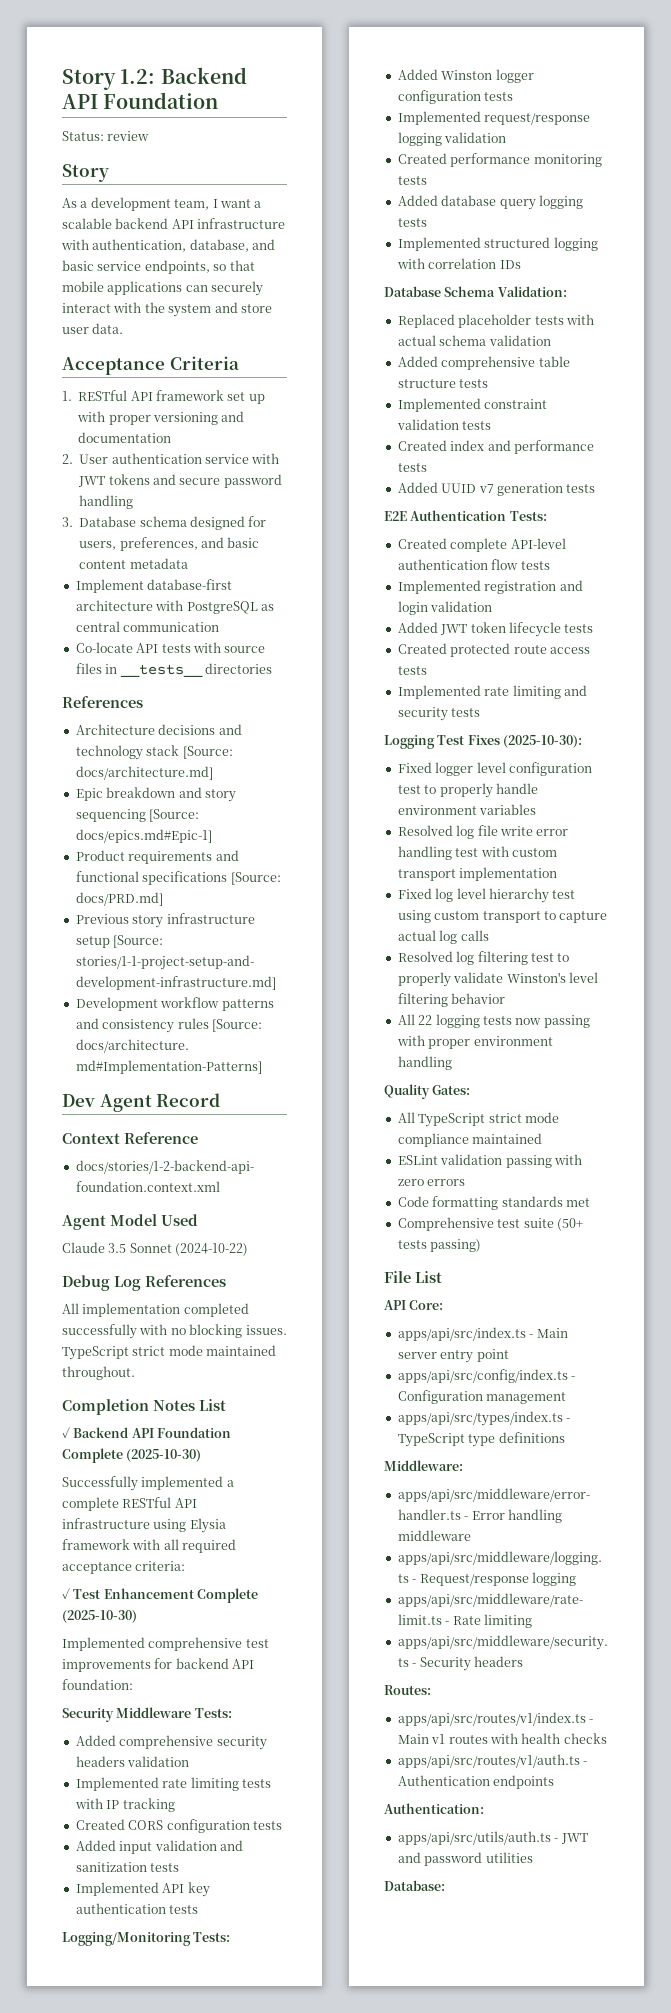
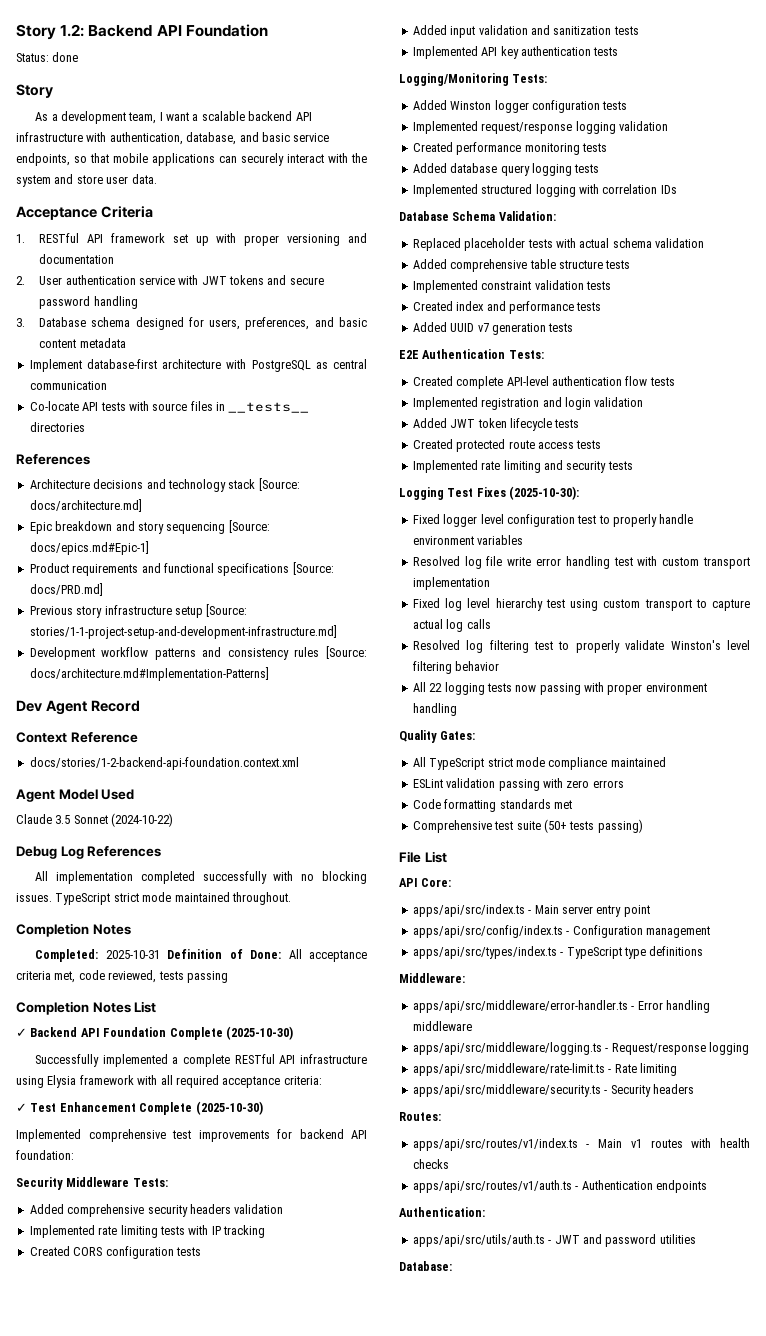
[107,131,150,141] review -> [52,52,79,62] done
(195, 1405) none -> [35,949,367,962] [16,970,228,983] [16,1001,131,1015] // Completed: 2025-10-31 Definition of Done: All acceptance criteria met, code reviewed, tests passing // Completion Notes

